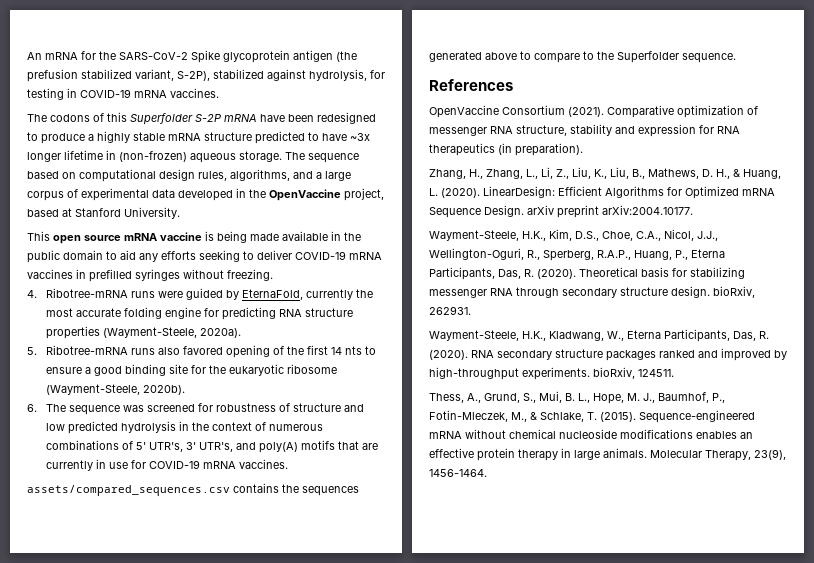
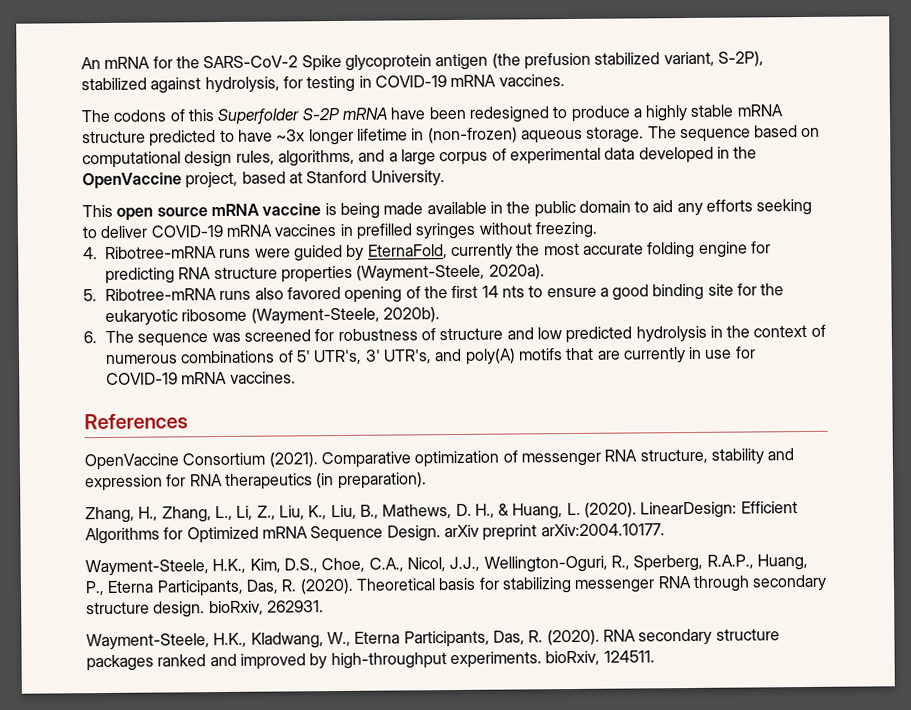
[27,483,359,496] [429,51,736,63] // assets/compared_sequences.csv contains the sequences generated above to compare to the Superfolder sequence. -> (296, 377) none
[429,391,725,404] [429,410,755,423] [429,429,753,439] [429,448,786,461] [429,469,487,477] // Thess, A., Grund, S., Mui, B. L., Hope, M. J., Baumhof, P., Fotin-Mleczek, M., & Schlake, T. (2015). Sequence-engineered mRNA without chemical nucleoside modifications enables an effective protein therapy in large animals. Molecular Therapy, 23(9), 1456-1464. -> (655, 656) none

